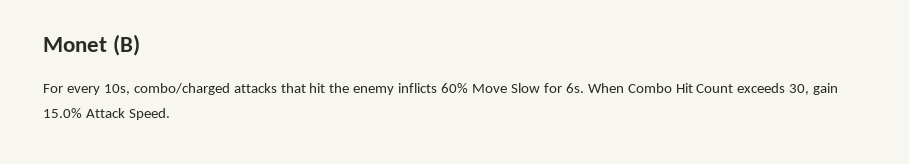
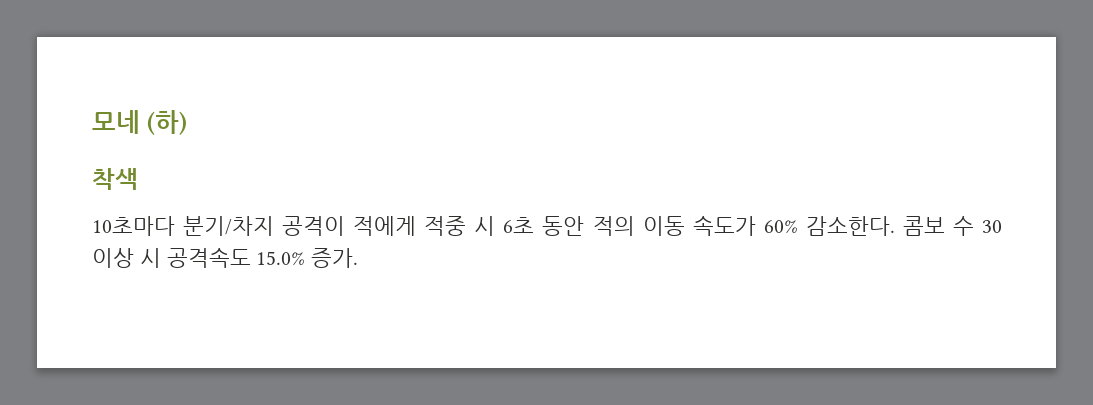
[43,34,141,56] [43,83,839,95] [43,108,170,120] Monet (B) // For every 10s, combo/charged attacks that hit the enemy inflicts 60% Move Slow for 6s. When Combo Hit Count exceeds 30, gain 15.0% Attack Speed. -> [92,110,187,135] [92,168,138,190] [92,215,1003,236] [92,247,359,268] 모네 (하) // 착색 // 10초마다 분기/차지 공격이 적에게 적중 시 6초 동안 적의 이동 속도가 60% 감소한다. 콤보 수 30 이상 시 공격속도 15.0% 증가.

